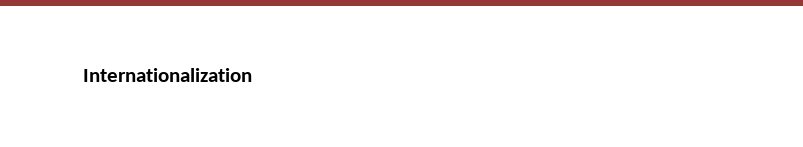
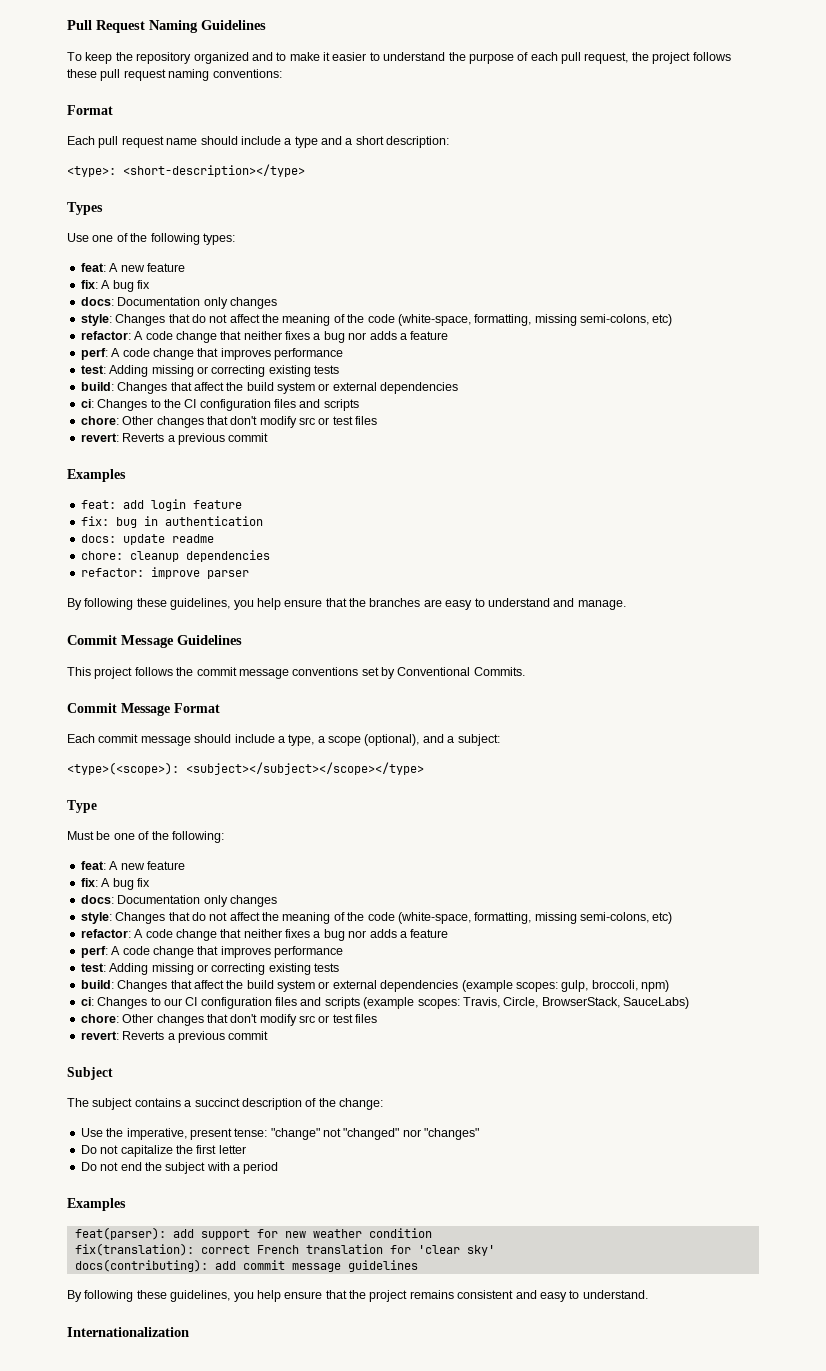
(83, 75) none -> [67,20,266,33] [67,52,731,64] [67,69,282,81] [67,105,113,115] [67,136,450,148] [67,164,305,177] [67,202,103,215] [67,233,235,245] [80,263,185,272] [80,280,150,292] [80,297,277,309] [80,314,673,326] [80,331,449,343] [80,348,343,360] [80,365,339,377] [80,382,459,394] [80,399,359,411] [80,416,378,428] [80,433,269,445] [67,469,126,482] [80,499,242,511] [80,516,263,528] [80,534,214,545] [80,550,270,562] [80,567,249,579] [67,598,626,610] [67,635,242,648] [67,667,525,679] [67,703,220,716] [67,734,500,746] [67,762,424,775] [67,800,97,813] [67,831,224,843] [80,861,185,870] [80,878,150,890] [80,895,277,907] [80,912,673,924] [80,929,449,941] [80,946,343,958] [80,963,339,975] [80,980,669,992] [80,997,689,1009] [80,1014,378,1026] [80,1031,269,1043] [67,1067,113,1080] [67,1098,383,1110] [80,1128,480,1140] [80,1145,246,1157] [80,1162,279,1174] [67,1198,126,1211] [74,1227,432,1240] [74,1243,495,1256] [74,1259,418,1272] [67,1290,648,1302] Pull Request Naming Guidelines // To keep the repository organized and to make it easier to understand the purpose of each pull request, the project follows these pull request naming conventions: // Format // Each pull request name should include a type and a short description: // <type>: <short-description></type> // Types // Use one of the following types: // feat: A new feature // fix: A bug fix // docs: Documentation only changes // style: Changes that do not affect the meaning of the code (white-space, formatting, missing semi-colons, etc) // refactor: A code change that neither fixes a bug nor adds a feature // perf: A code change that improves performance // test: Adding missing or correcting existing tests // build: Changes that affect the build system or external dependencies // ci: Changes to the CI configuration files and scripts // chore: Other changes that don't modify src or test files // revert: Reverts a previous commit // Examples // feat: add login feature // fix: bug in authentication // docs: update readme // chore: cleanup dependencies // refactor: improve parser // By following these guidelines, you help ensure that the branches are easy to understand and manage. // Commit Message Guidelines // This project follows the commit message conventions set by Conventional Commits. // Commit Message Format // Each commit message should include a type, a scope (optional), and a subject: // <type>(<scope>): <subject></subject></scope></type> // Type // Must be one of the following: // feat: A new feature // fix: A bug fix // docs: Documentation only changes // style: Changes that do not affect the meaning of the code (white-space, formatting, missing semi-colons, etc) // refactor: A code change that neither fixes a bug nor adds a feature // perf: A code change that improves performance // test: Adding missing or correcting existing tests // build: Changes that affect the build system or external dependencies (example scopes: gulp, broccoli, npm) // ci: Changes to our CI configuration files and scripts (example scopes: Travis, Circle, BrowserStack, SauceLabs) // chore: Other changes that don't modify src or test files // revert: Reverts a previous commit // Subject // The subject contains a succinct description of the change: // Use the imperative, present tense: "change" not "changed" nor "changes" // Do not capitalize the first letter // Do not end the subject with a period // Examples // feat(parser): add support for new weather condition // fix(translation): correct French translation for 'clear sky' // docs(contributing): add commit message guidelines // By following these guidelines, you help ensure that the project remains consistent and easy to understand. //

